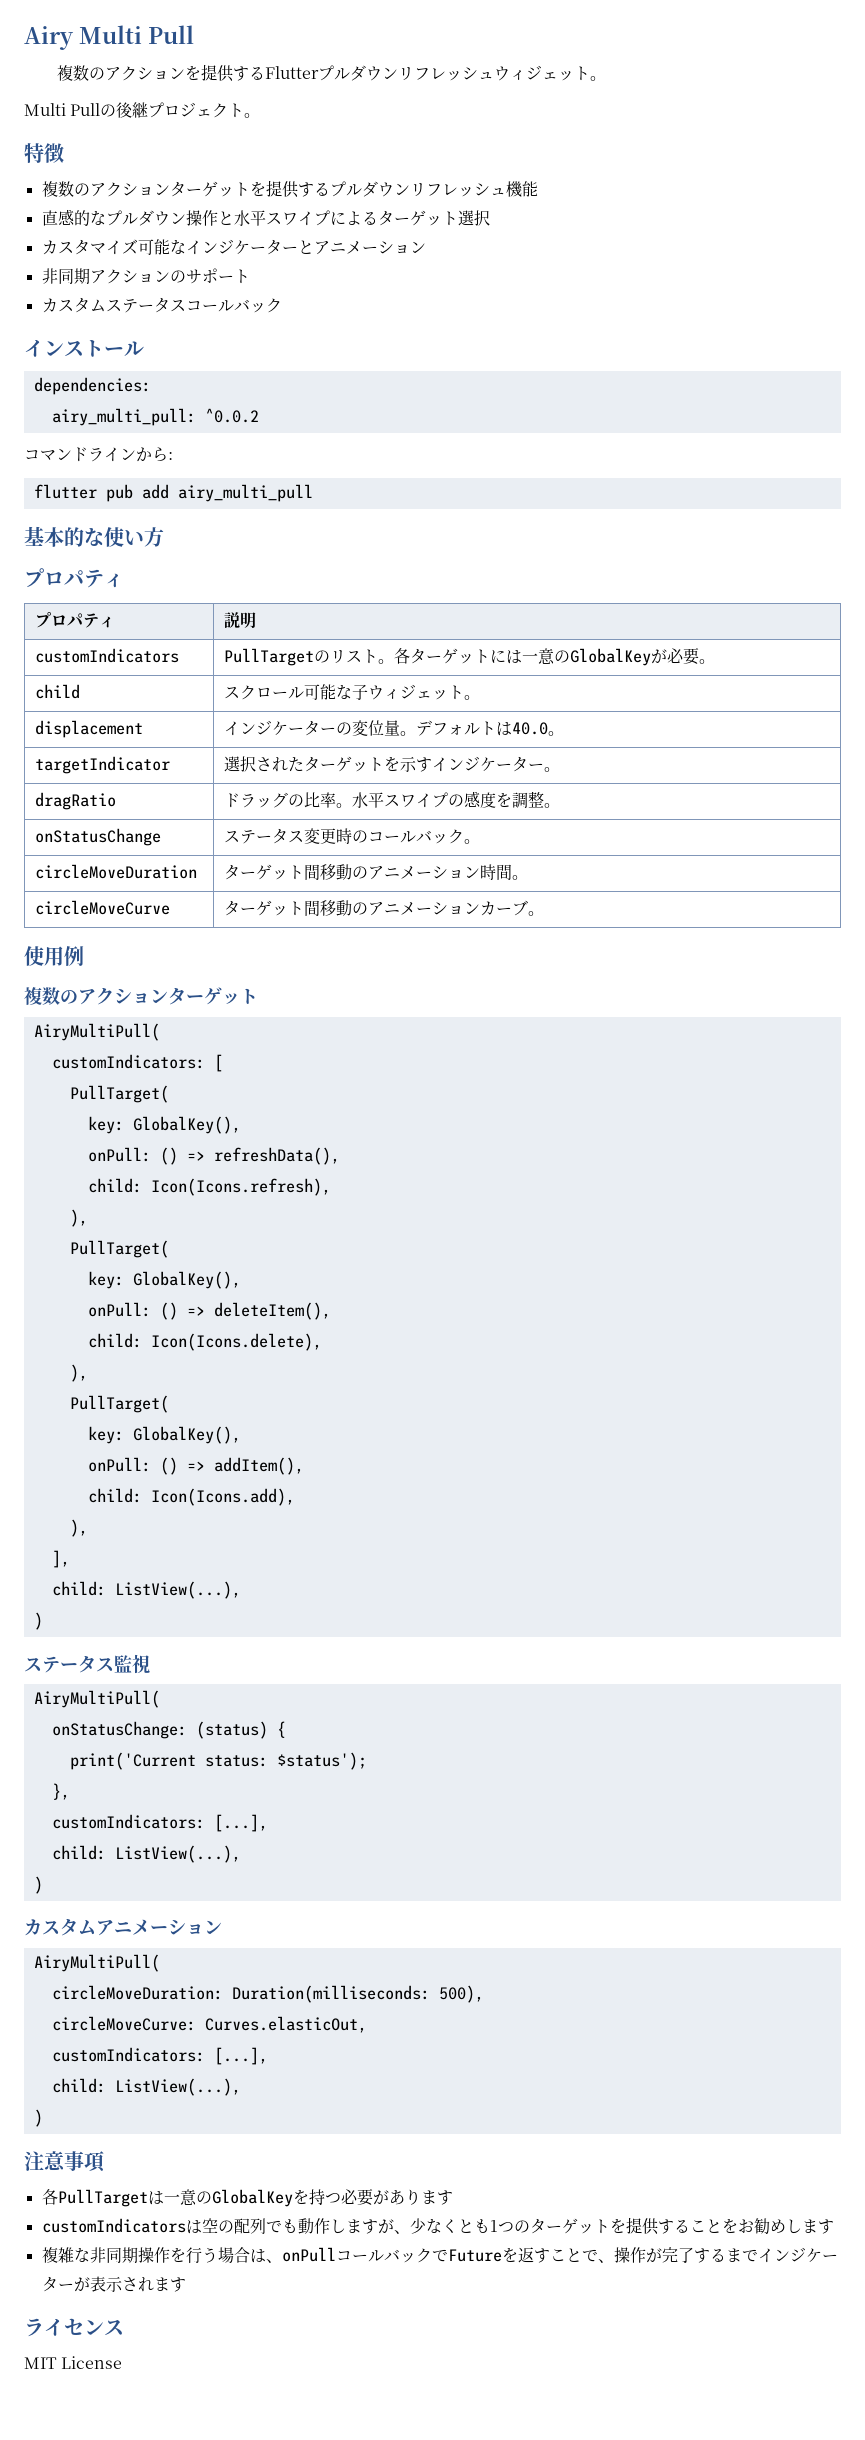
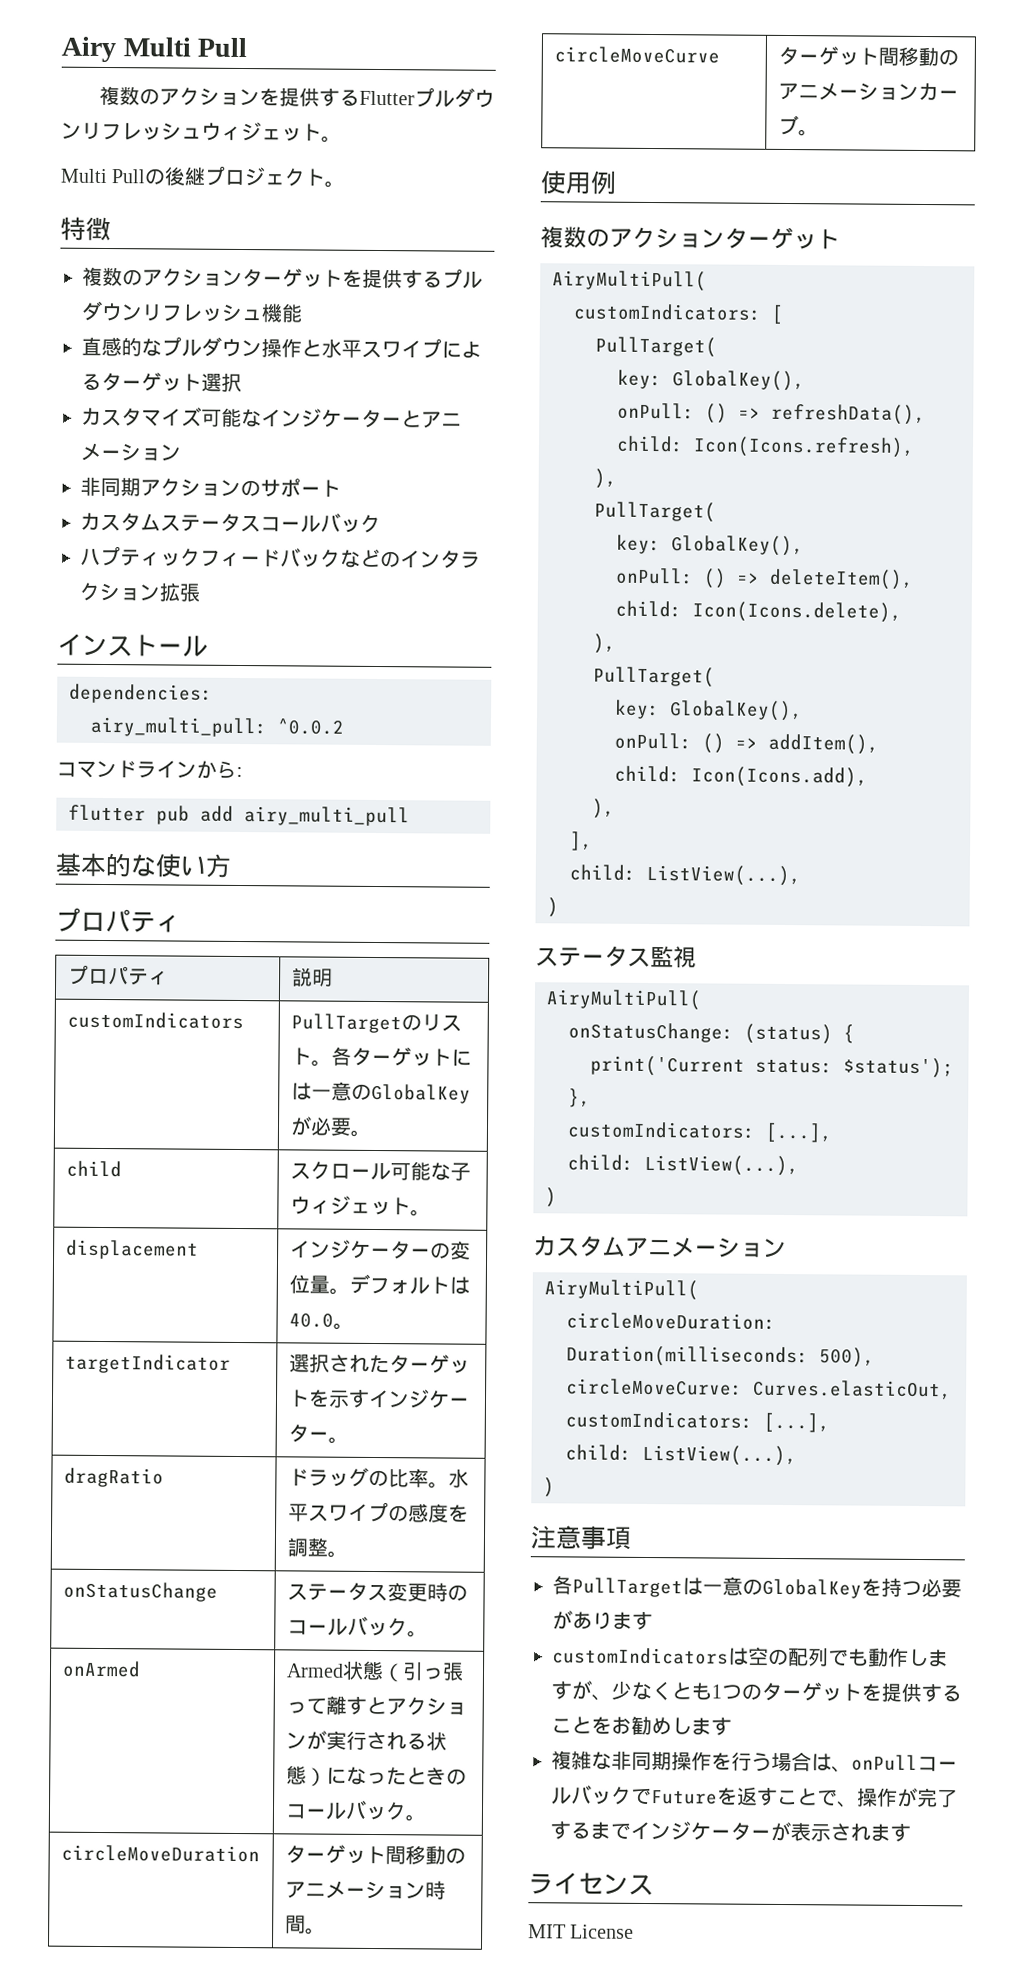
(282, 305) none -> [80,545,481,569] [79,582,200,602] // ハプティックフィードバックなどのインタラクション拡張
(481, 841) none -> [61,1660,141,1678] [285,1660,464,1683] [285,1695,467,1716] [285,1730,447,1751] [285,1765,467,1787] [284,1799,426,1822] // onArmed | Armed状態（引っ張って離すとアクションが実行される状態）になったときのコールバック。

